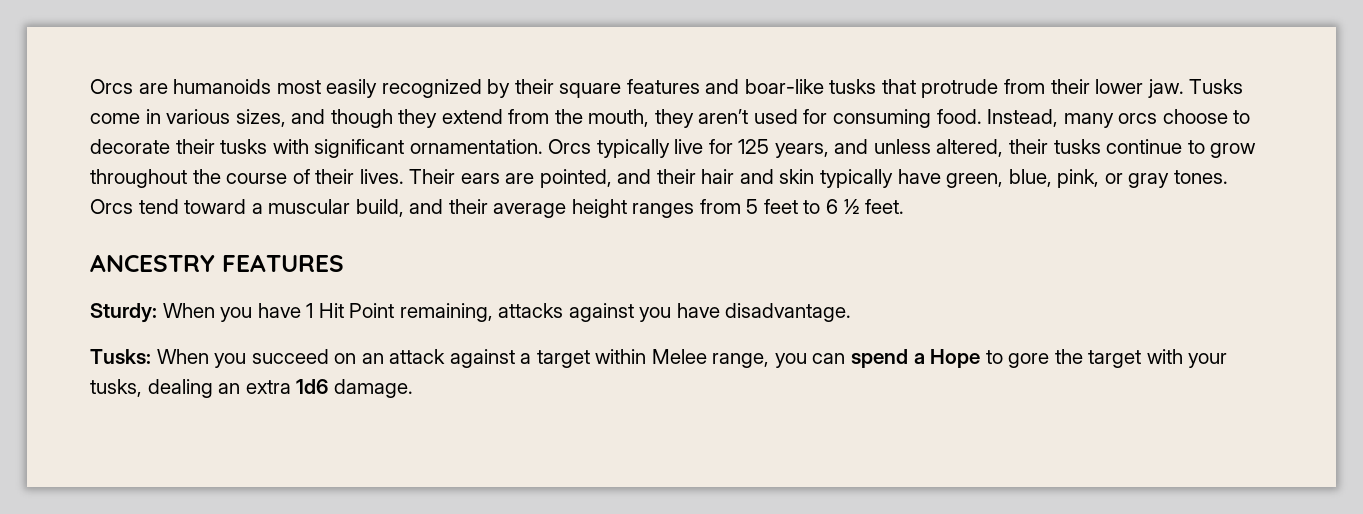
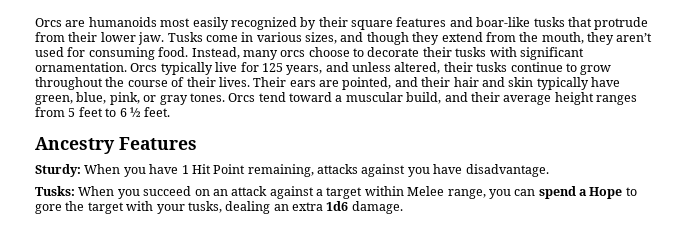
[90,254,344,272] ANCESTRY FEATURES -> [35,137,197,154] Ancestry Features

